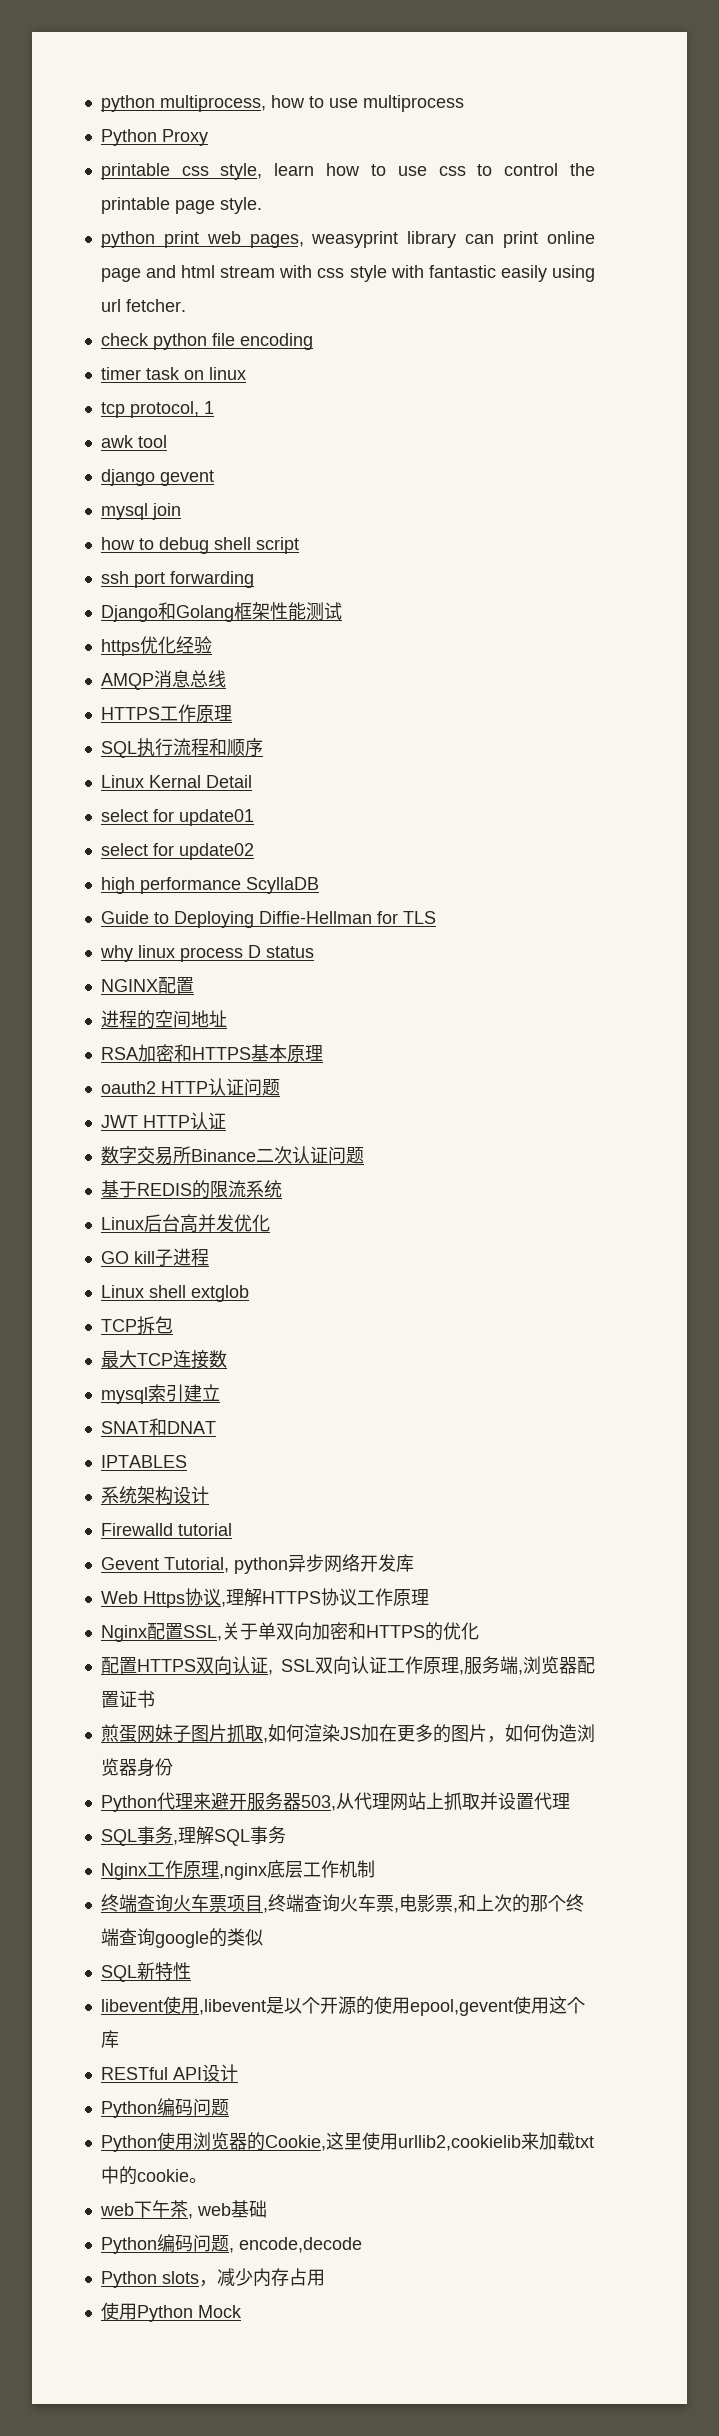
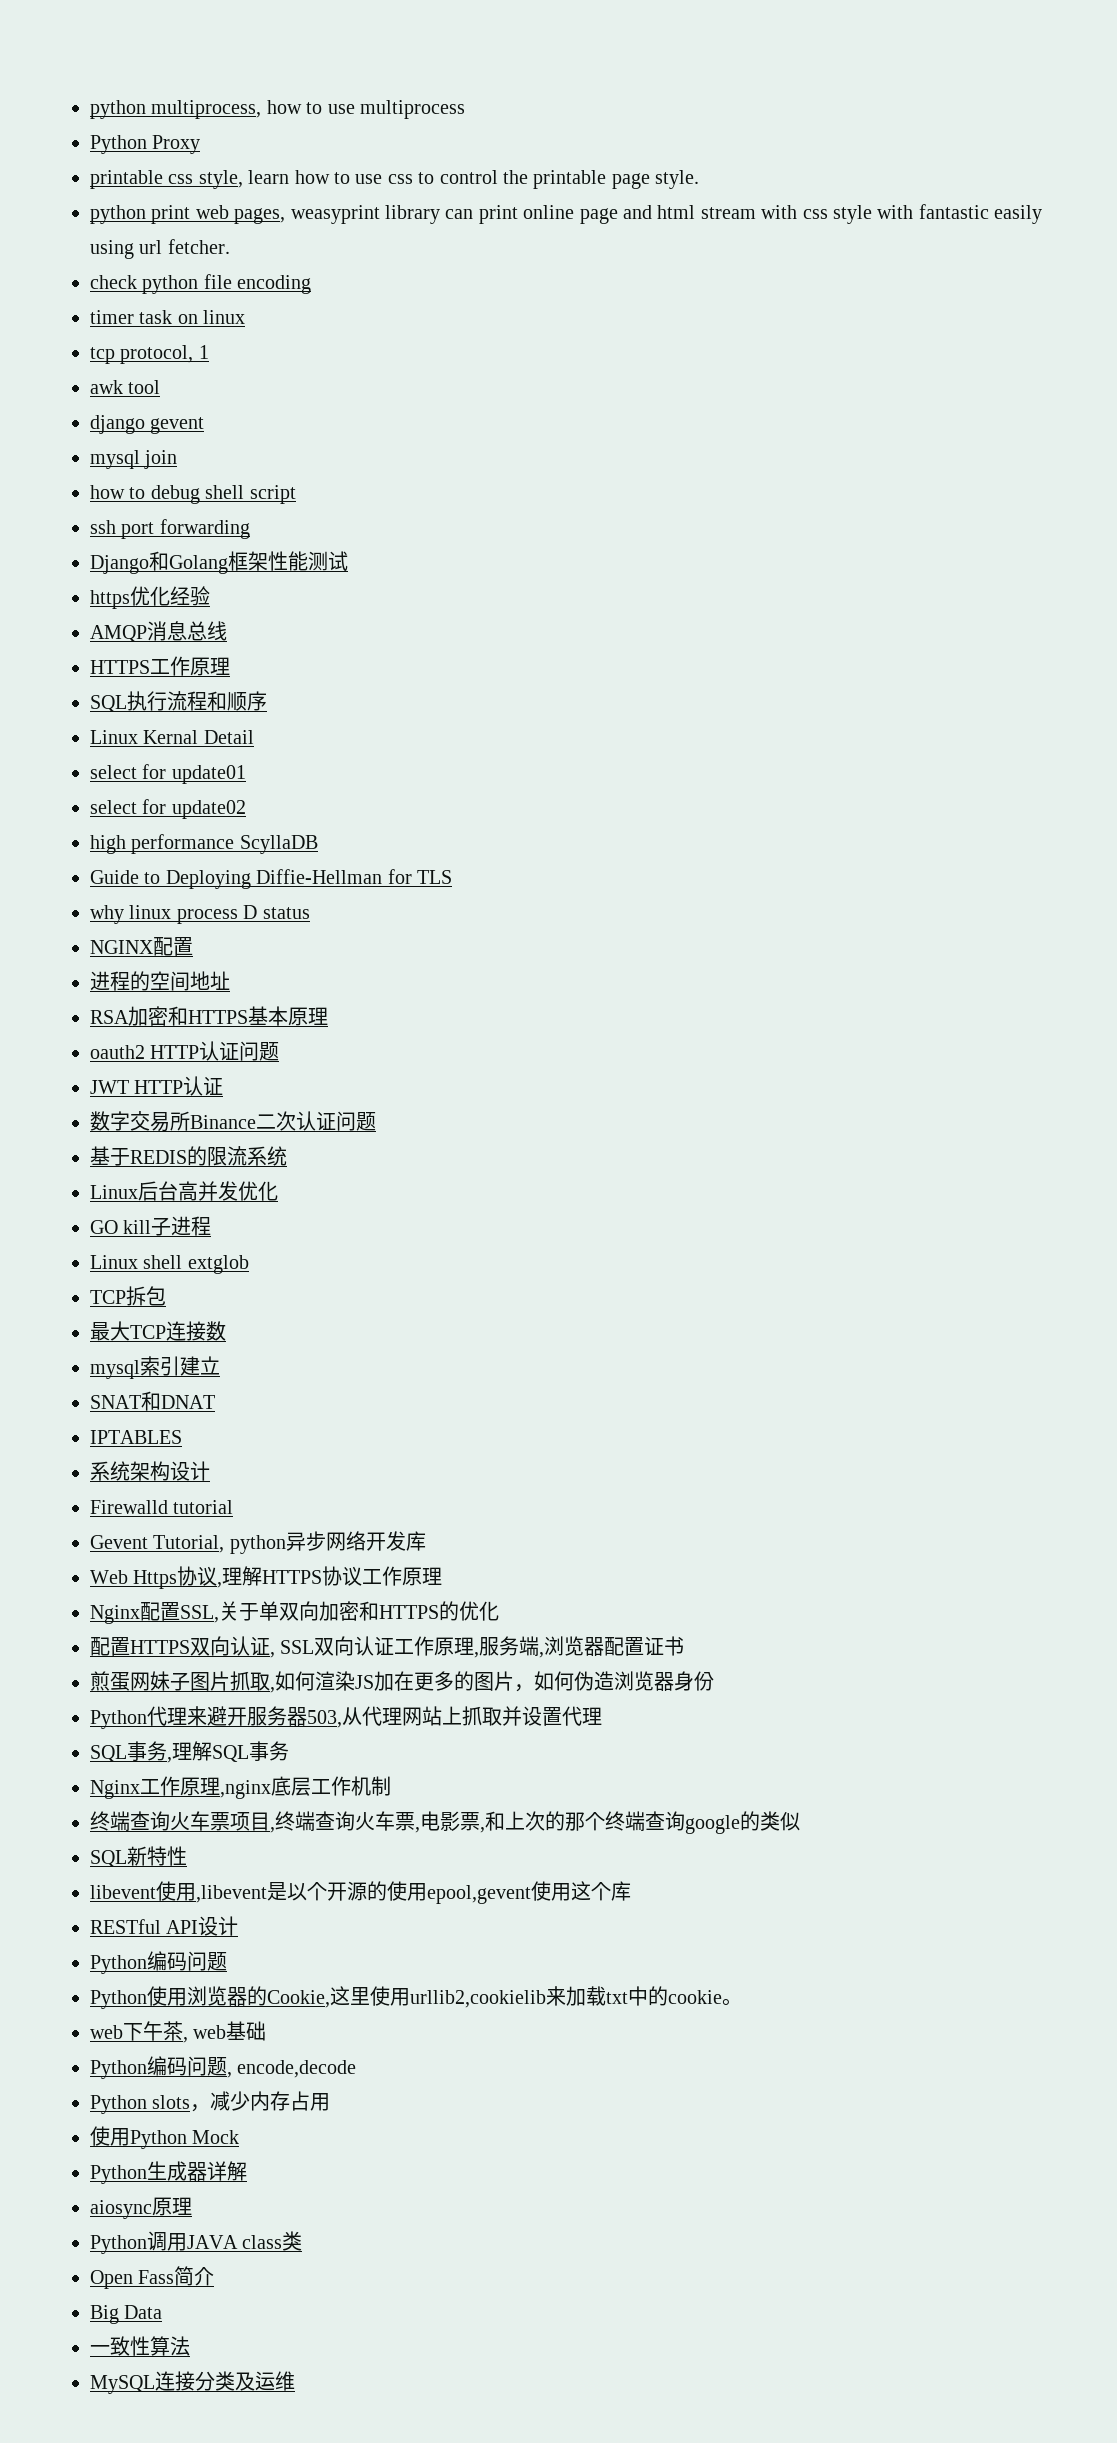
(242, 2311) none -> [90,2161,247,2184] [90,2197,192,2219] [90,2231,303,2254] [90,2266,215,2289] [90,2305,163,2324] [90,2336,190,2356] [90,2371,295,2394] // Python生成器详解 // aiosync原理 // Python调用JAVA class类 // Open Fass简介 // Big Data // 一致性算法 // MySQL连接分类及运维

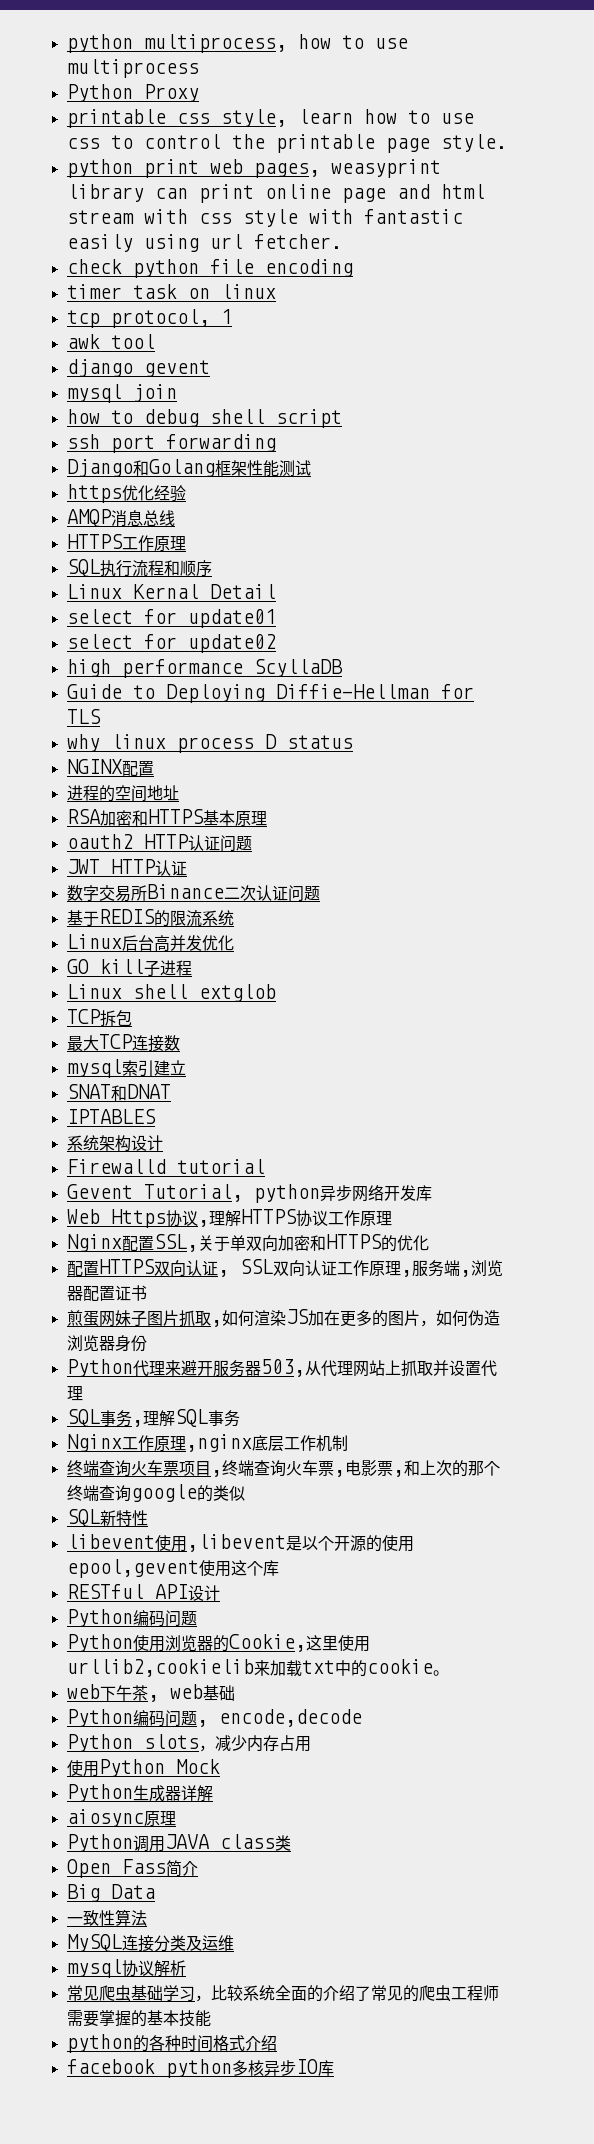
(295, 2381) none -> [66,1959,186,1978] [66,1985,499,2002] [66,2010,211,2027] [66,2034,277,2053] [66,2059,334,2078] // mysql协议解析 // 常见爬虫基础学习，比较系统全面的介绍了常见的爬虫工程师需要掌握的基本技能 // python的各种时间格式介绍 // facebook python多核异步IO库

